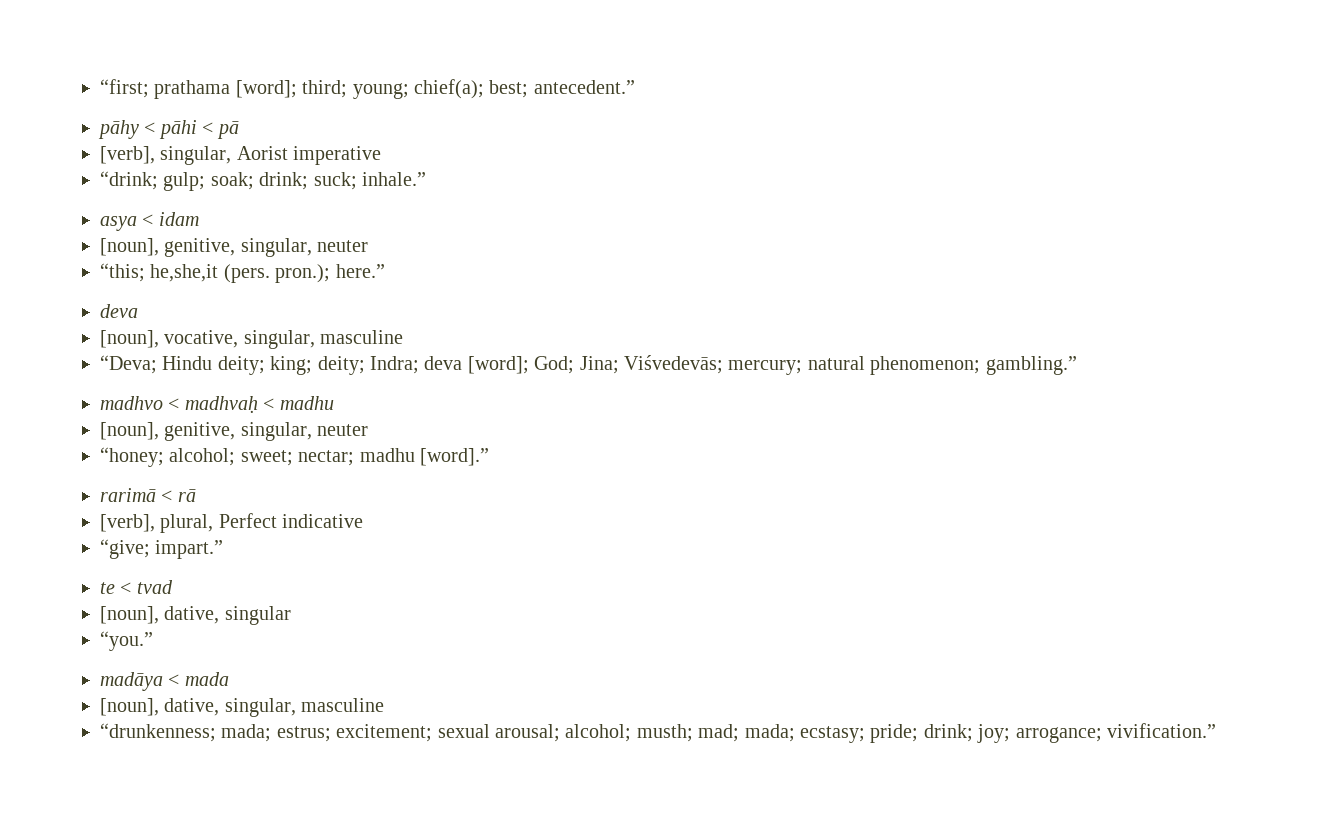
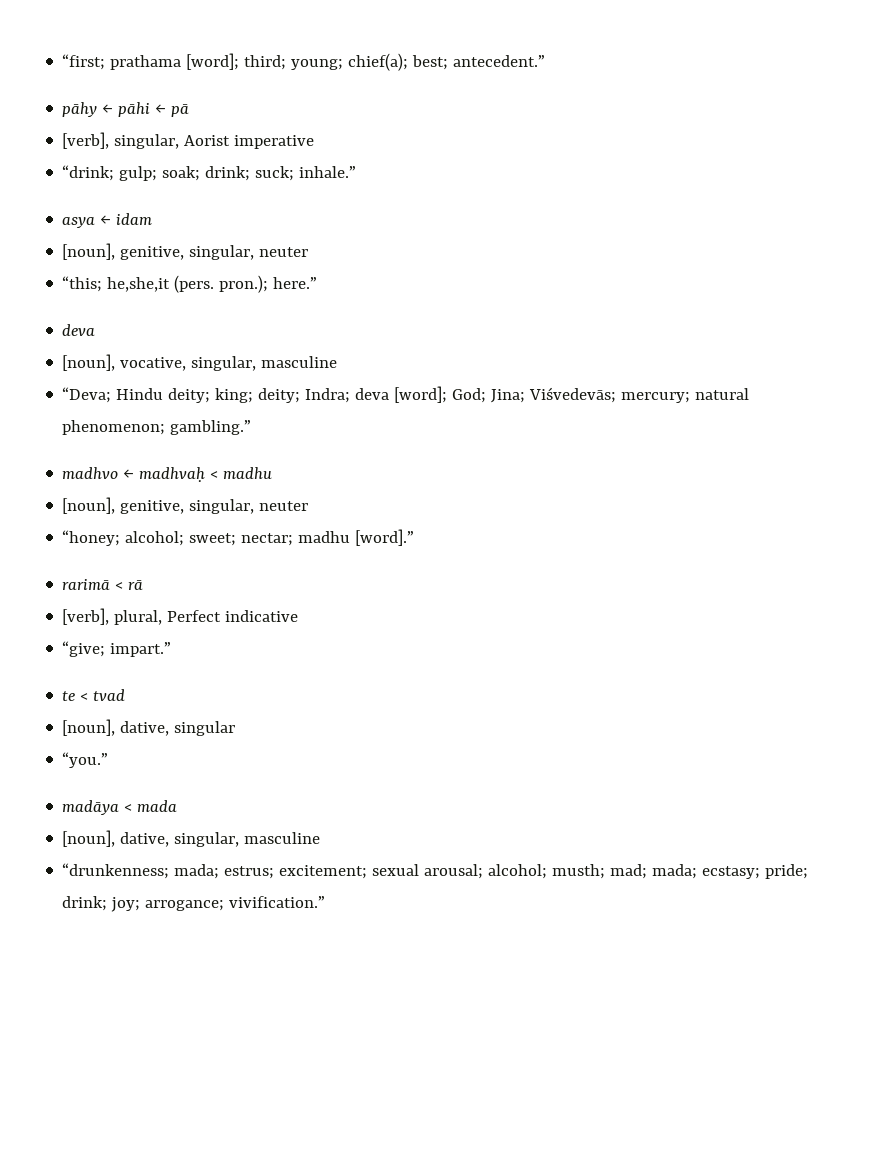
[144,120,214,139] < pāhi < -> [102,102,167,117] ← pāhi ←
[142,214,154,226] < -> [100,215,112,225] ←
[168,398,180,410] < -> [123,469,135,479] ←

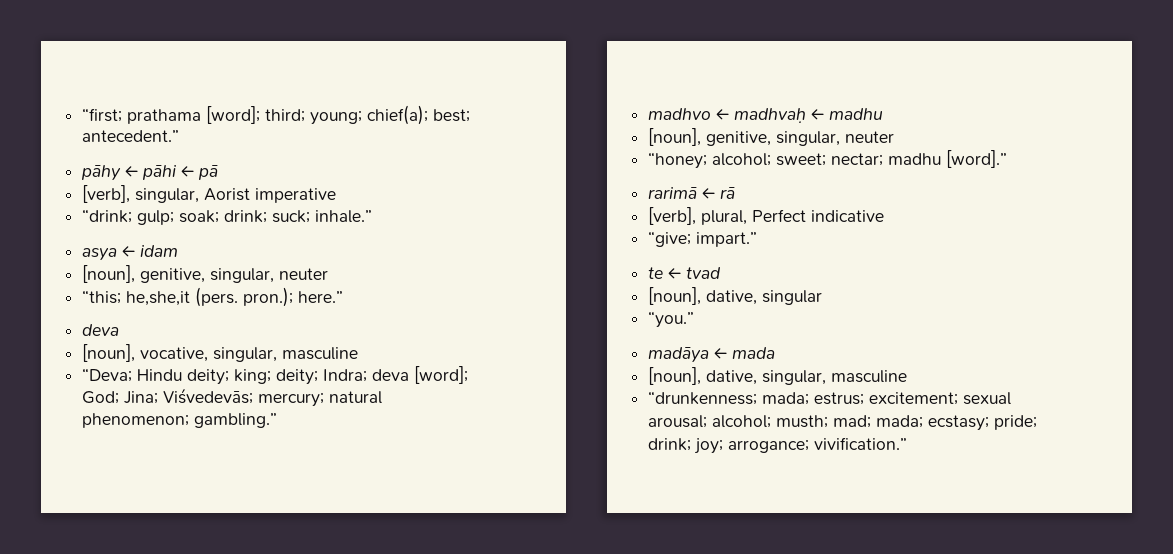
[210,471,219,479] < -> [811,109,825,120] ←
[115,582,124,590] < -> [702,188,716,199] ←
[80,693,89,701] < -> [668,268,682,279] ←
[124,804,133,812] < -> [714,348,728,359] ←

